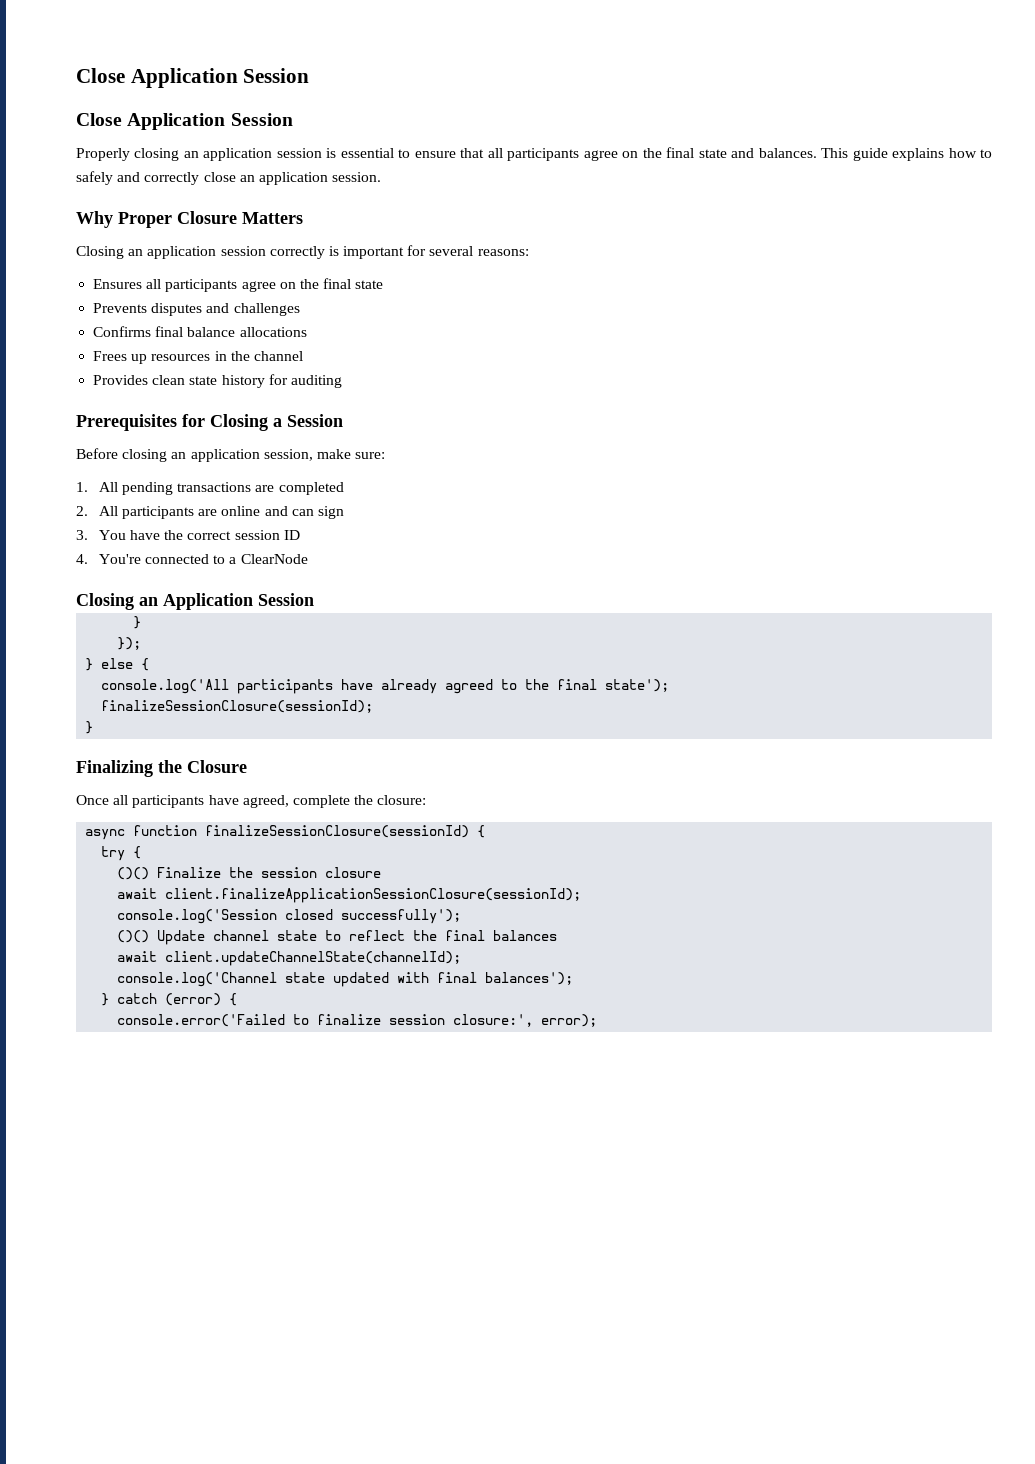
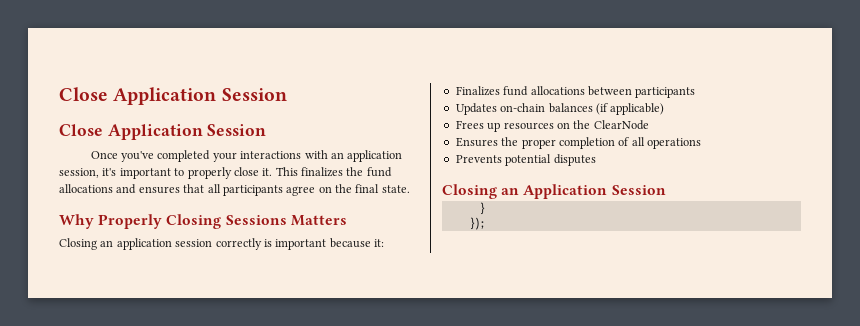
[76,148,456,161] Properly closing an application session is essential to ensure -> [90,150,403,162] [59,167,392,179] [59,184,180,194] Once you've completed your interactions with an application session, it's important to properly close it. This finalizes the fund allocations and ensures
[698,148,993,161] [76,171,382,185] [76,211,237,228] state and balances. This guide explains how to safely and correctly close an application session. // Why Proper Closure -> [381,185,410,193] [59,214,287,229] state. // Why Properly Closing Sessions
[407,245,529,256] [93,278,384,292] [93,303,300,316] [93,326,307,337] [93,351,303,364] [93,374,342,388] [76,414,343,431] [76,448,386,462] [76,482,344,495] [76,506,345,519] [76,530,300,540] [76,554,308,564] for several reasons: // Ensures all participants agree on the final state // Prevents disputes and challenges // Confirms final balance allocations // Frees up resources in the channel // Provides clean state history for auditing // Prerequisites for Closing a Session // Before closing an application session, make sure: // 1. All pending transactions are completed // 2. All participants are online and can sign // 3. You have the correct session ID // 4. You're connected to a ClearNode -> [329,238,384,248] [455,86,696,98] [455,103,665,115] [455,120,649,132] [455,137,701,149] [455,154,596,166] because it: // Finalizes fund allocations between participants // Updates on-chain balances (if applicable) // Frees up resources on the ClearNode // Ensures the proper completion of all operations // Prevents potential disputes
[85,658,150,671] [101,679,670,694] [101,700,374,713] [85,721,94,734] [76,760,247,777] [76,795,427,808] [85,825,486,840] [101,846,142,861] [117,867,382,880] [117,888,582,903] [117,909,462,924] [117,930,558,945] [117,951,462,966] [117,972,574,987] [101,993,238,1006] [117,1014,598,1027] // } else { // console.log('All participants have already agreed to the final state'); // finalizeSessionClosure(sessionId); // } // Finalizing the Closure // Once all participants have agreed, complete the closure: // async function finalizeSessionClosure(sessionId) { // try { // ()() Finalize the session closure // await client.finalizeApplicationSessionClosure(sessionId); // console.log('Session closed successfully'); // ()() Update channel state to reflect the final balances // await client.updateChannelState(channelId); // console.log('Channel state updated with final balances'); // } catch (error) { // console.error('Failed to finalize session closure:', error); -> (485, 223) none

